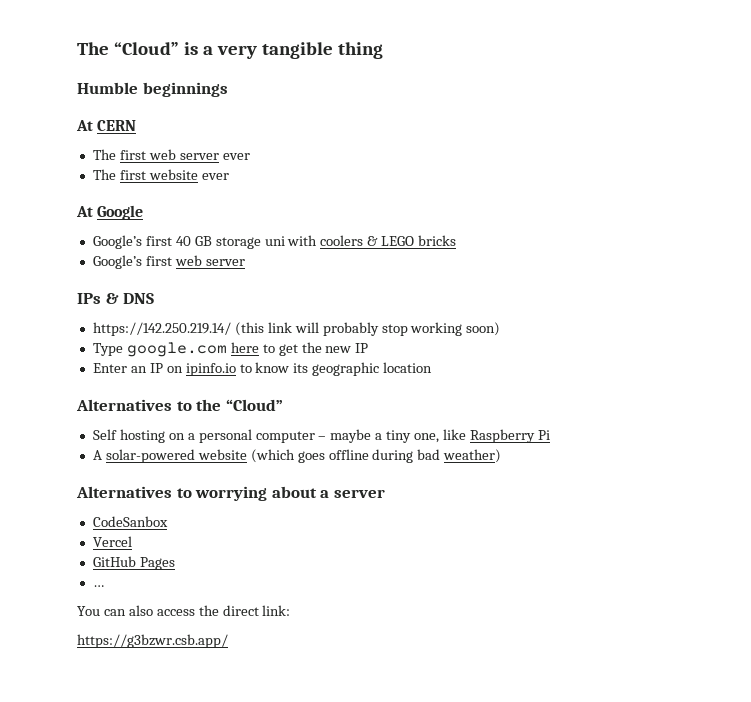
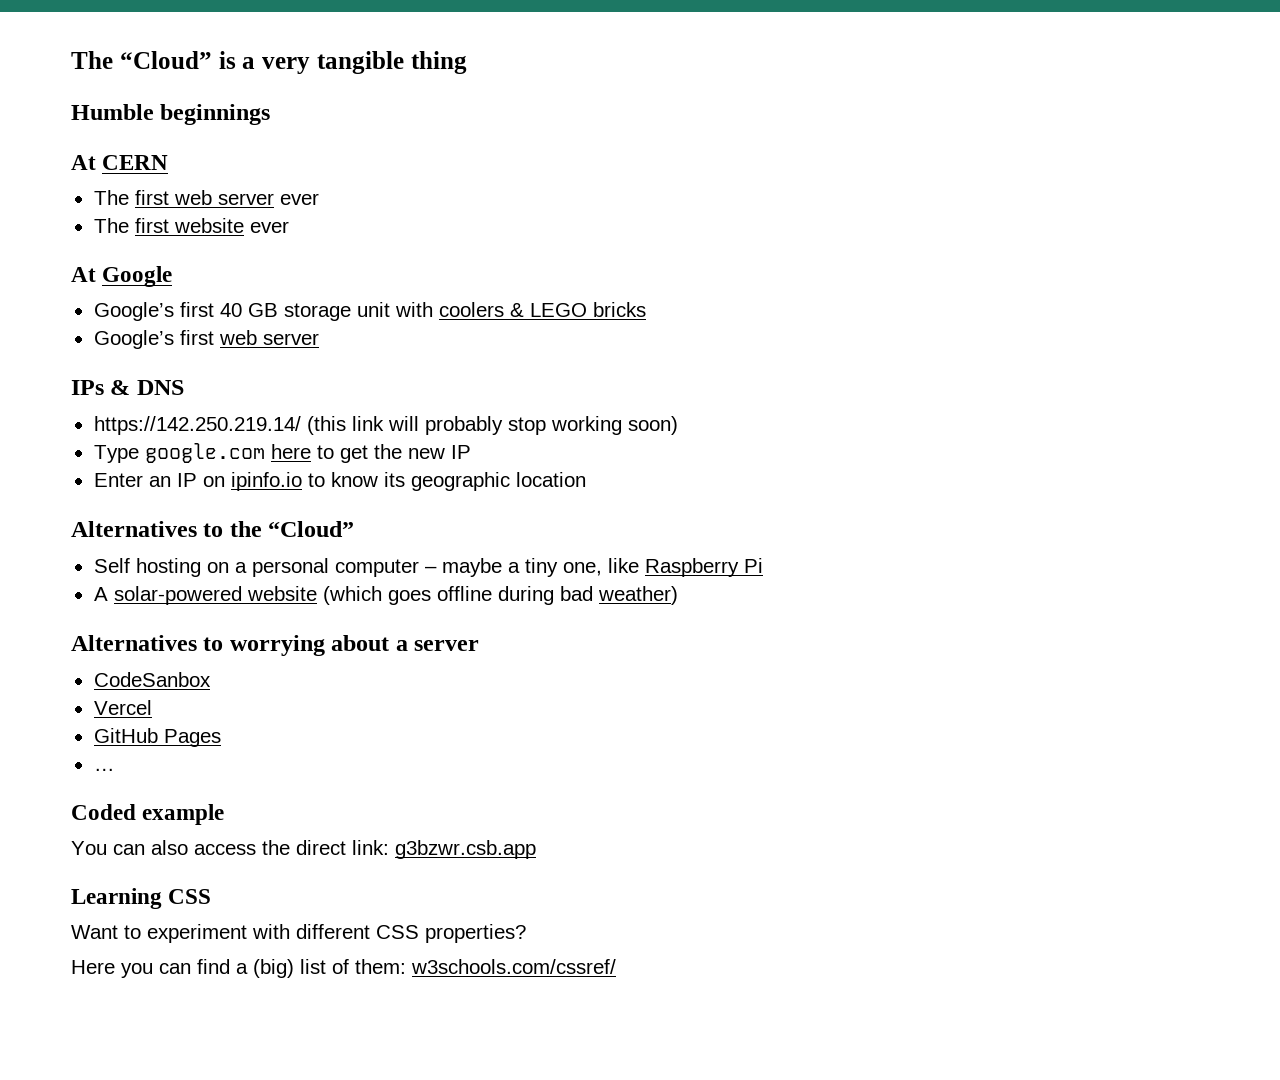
[264,236,285,246] uni -> [356,302,390,317] unit
(104, 586) none -> [71,804,225,825] // Coded example
[77,634,228,648] // https://g3bzwr.csb.app/ -> [395,840,536,859] [71,888,212,909] [71,924,526,943] [71,959,616,978] g3bzwr.csb.app // Learning CSS // Want to experiment with different CSS properties? // Here you can find a (big) list of them: w3schools.com/cssref/

